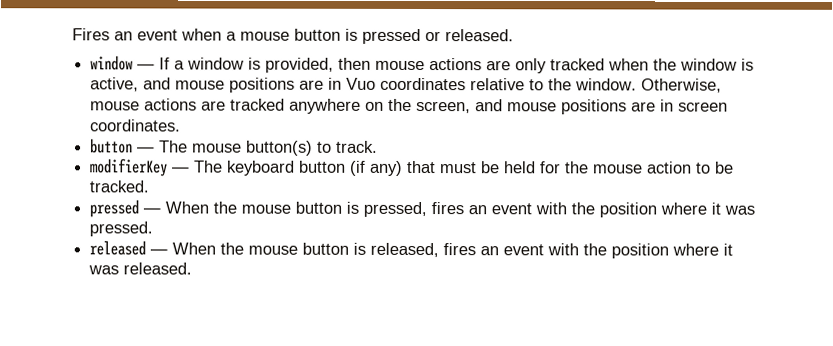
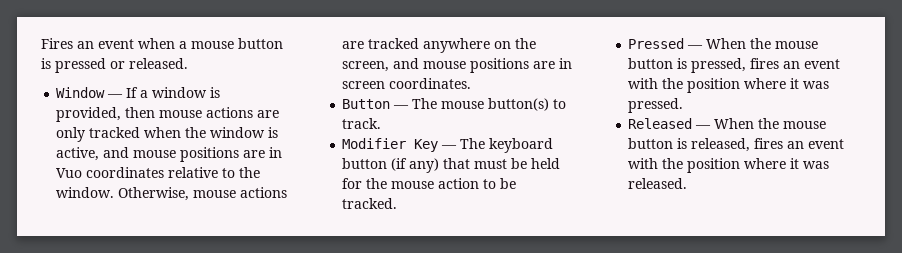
[90,55,135,71] window -> [56,87,106,98] Window
[90,138,134,154] button -> [342,99,391,109] Button
[89,158,169,177] modifierKey -> [342,138,439,152] Modifier Key
[89,199,140,218] pressed -> [628,38,685,49] Pressed
[89,240,147,256] released -> [628,118,693,129] Released

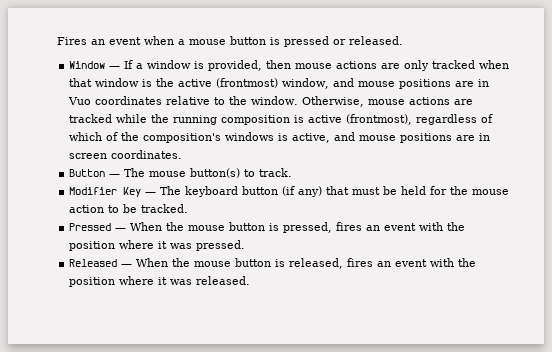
[185,127,279,138] [56,147,100,161] the window is active, -> [69,78,330,89] that window is the active (frontmost) window,
[423,38,537,53] [342,61,390,72] anywhere on the screen, -> [116,114,494,125] [69,132,331,143] while the running composition is active (frontmost), regardless of which of the composition's windows is active,

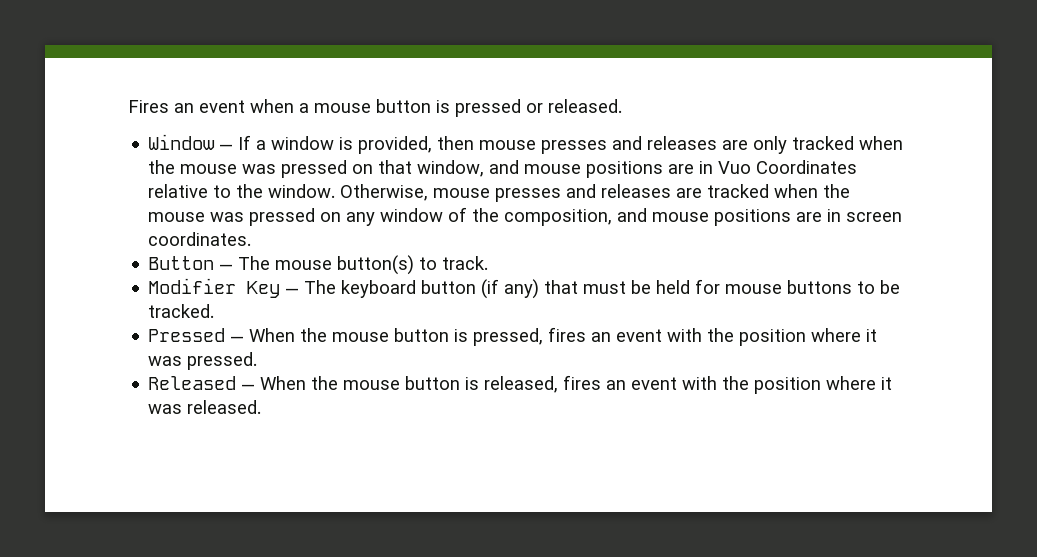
[336,61,378,69] actions -> [541,136,718,154] presses and releases
[69,78,279,88] that window is the active (frontmost) -> [148,160,413,178] the mouse was pressed on that
[95,96,163,105] coordinates -> [756,160,858,174] Coordinates
[409,97,474,105] [69,114,494,125] [69,132,331,143] actions are tracked while the running composition is active (frontmost), regardless of which of the composition's windows is active, -> [495,184,851,202] [148,207,613,226] presses and releases are tracked when the mouse was pressed on any window of the composition,
[450,186,510,195] [69,205,105,213] the mouse action -> [725,280,853,294] mouse buttons

